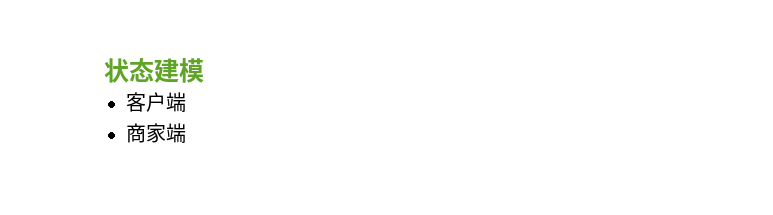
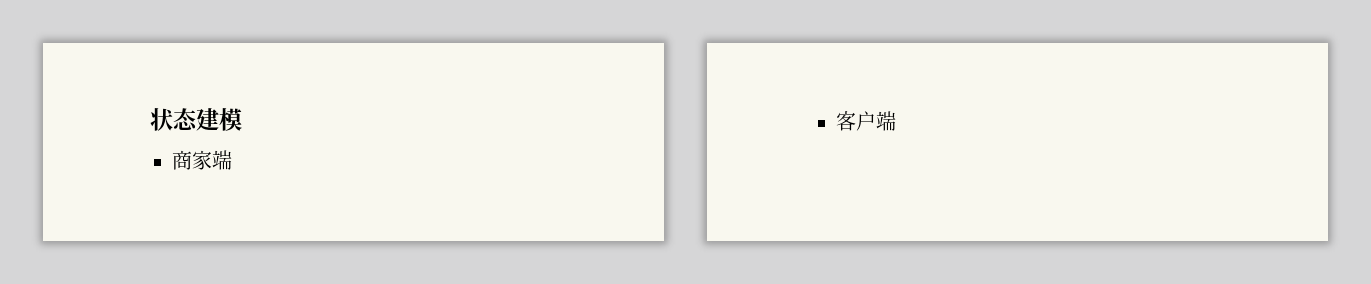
(204, 70) none -> [172,150,232,170] // 商家端
[126,123,186,143] // 商家端 -> (896, 121) none

